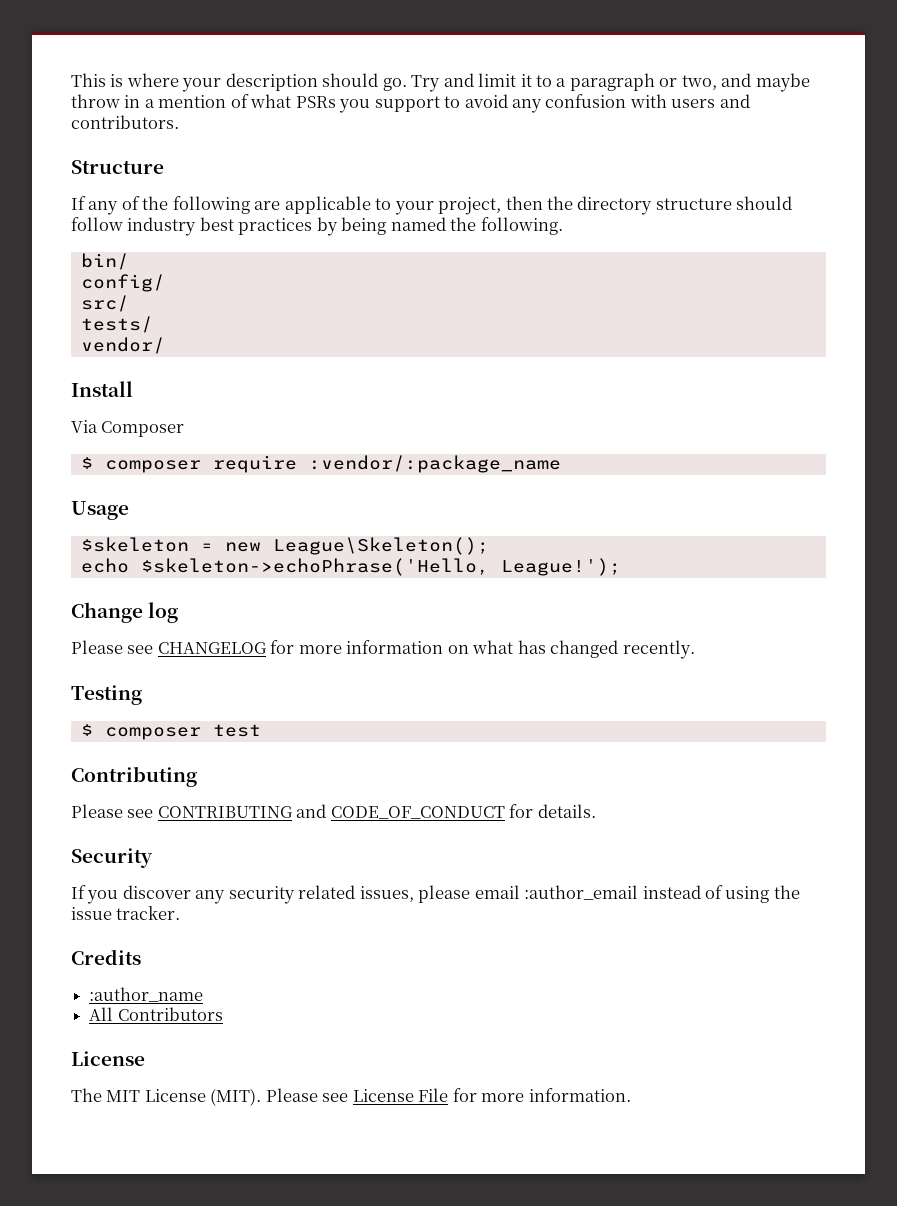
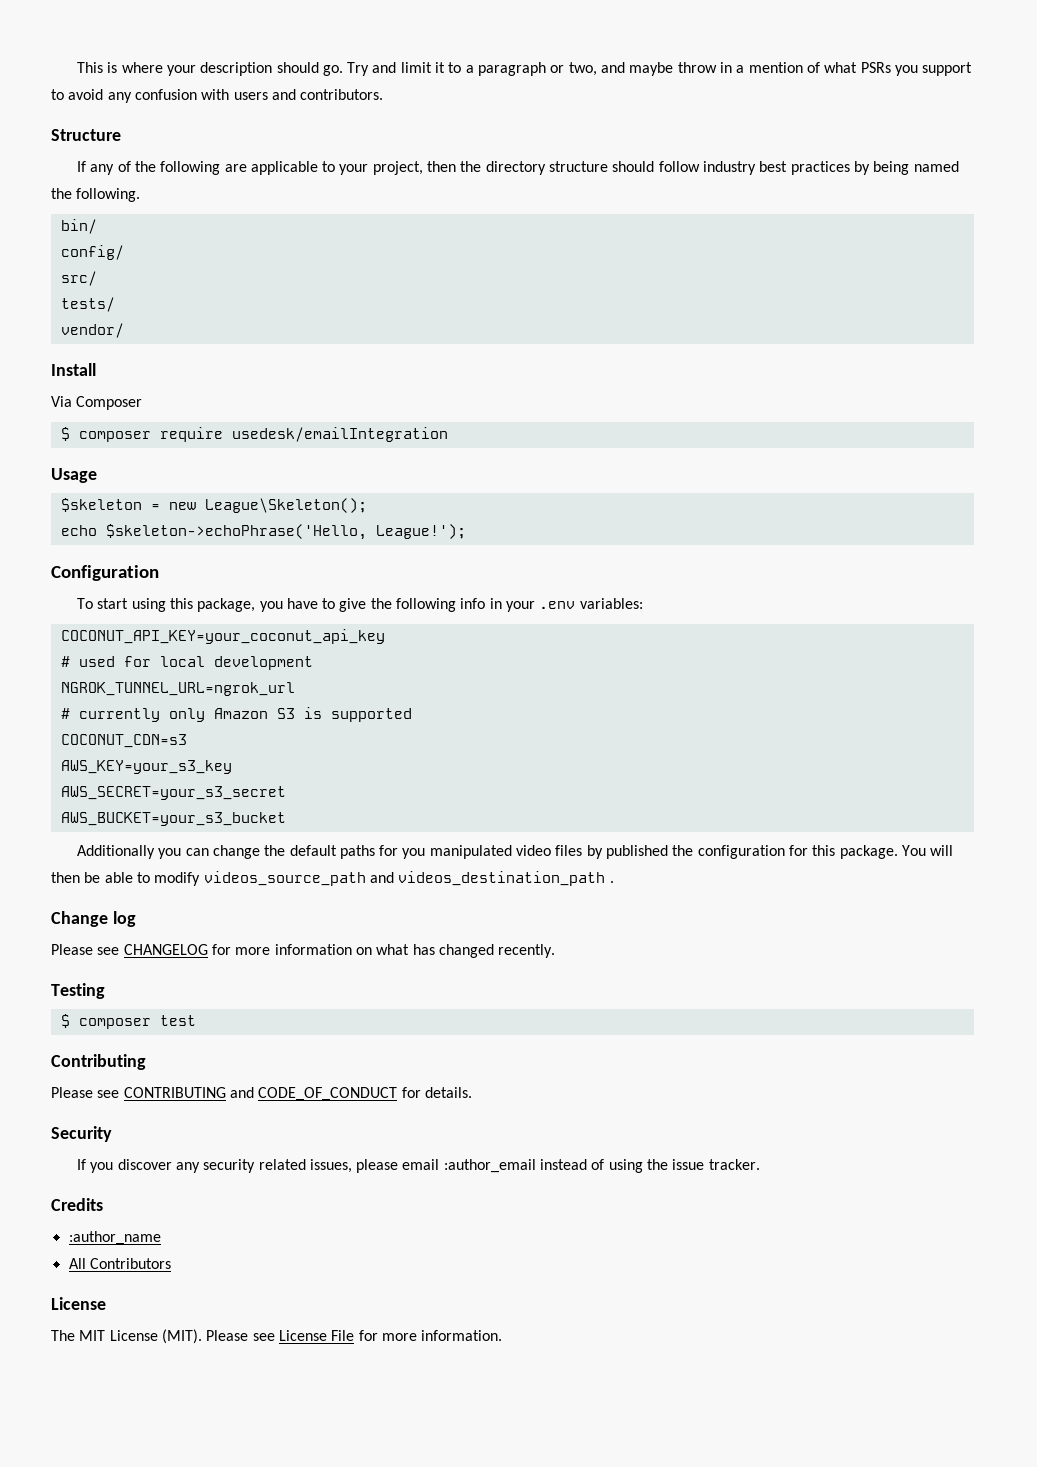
[308,455,561,473] :vendor/:package_name -> [231,427,448,442] usedesk/emailIntegration
(621, 567) none -> [51,565,159,581] [76,598,643,612] [60,629,385,644] [60,656,313,670] [60,682,295,696] [60,707,412,722] [60,734,187,748] [60,760,232,774] [60,786,286,800] [60,812,286,826] [76,845,954,859] [51,871,614,886] // Configuration // To start using this package, you have to give the following info in your .env variables: // COCONUT_API_KEY=your_coconut_api_key // # used for local development // NGROK_TUNNEL_URL=ngrok_url // # currently only Amazon S3 is supported // COCONUT_CDN=s3 // AWS_KEY=your_s3_key // AWS_SECRET=your_s3_secret // AWS_BUCKET=your_s3_bucket // Additionally you can change the default paths for you manipulated video files by published the configuration for this package. You will then be able to modify videos_source_path and videos_destination_path .

